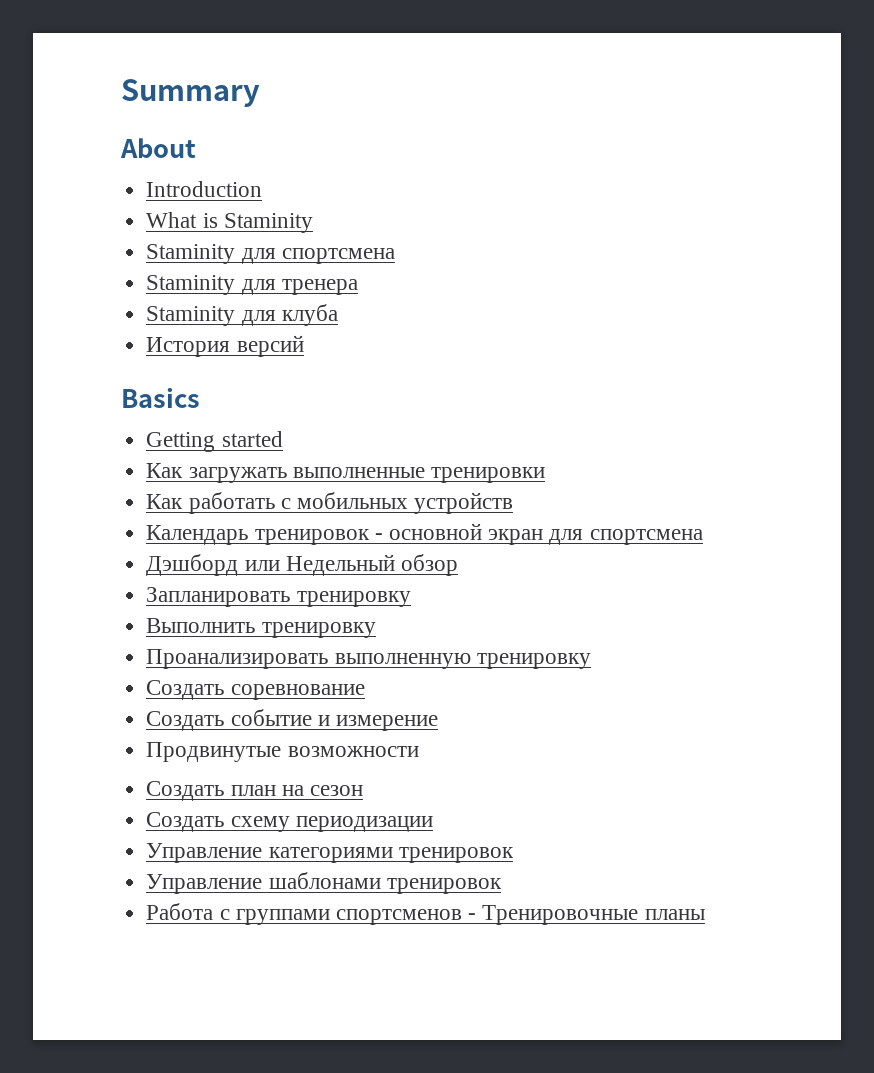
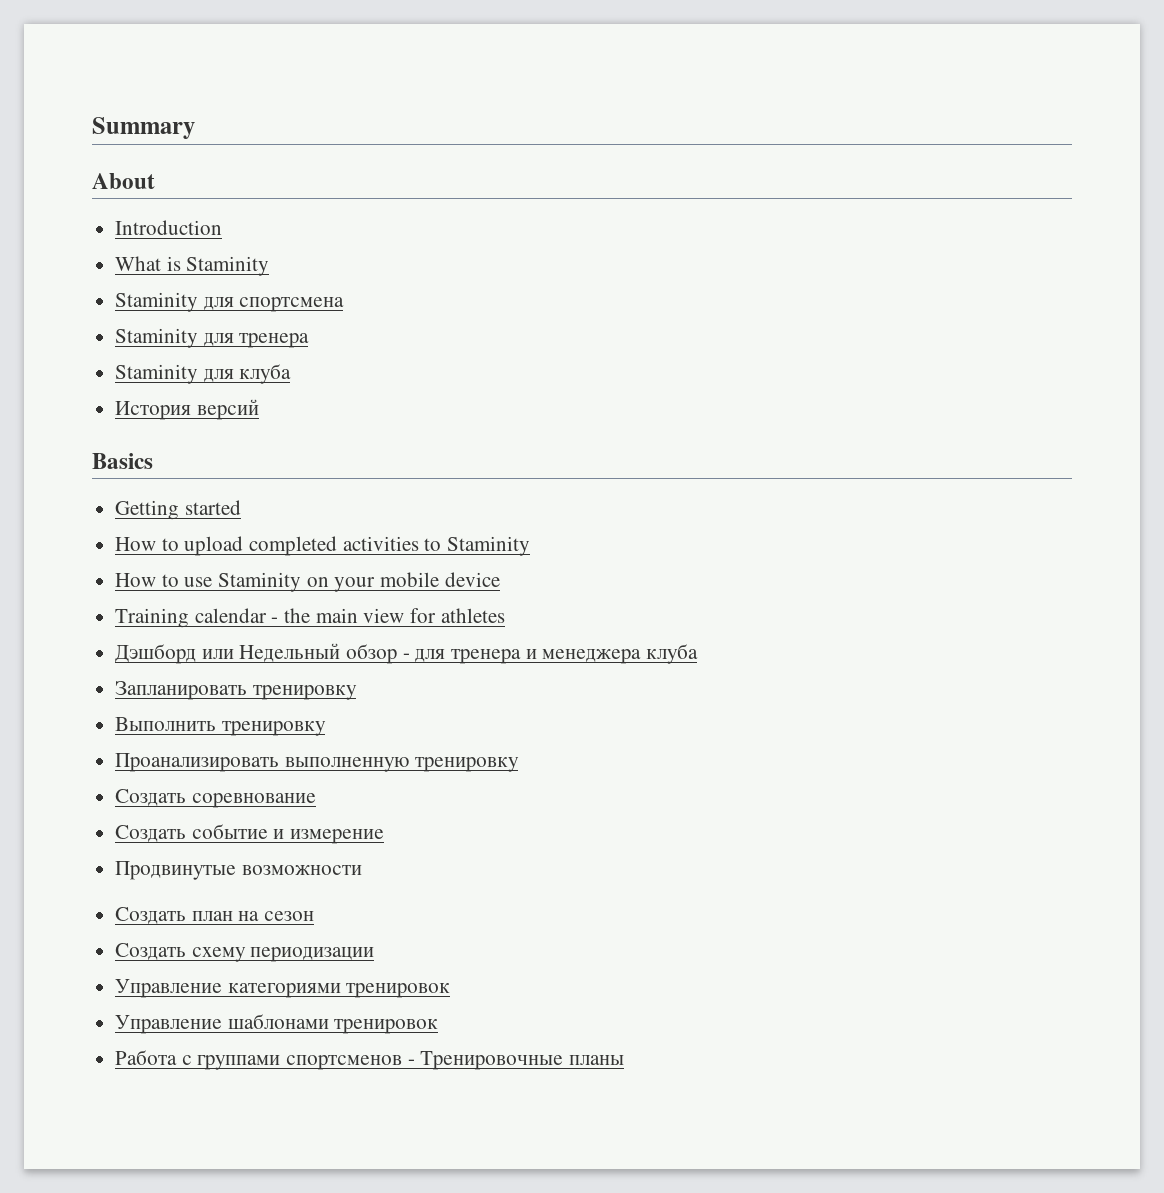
[146,463,545,483] [146,492,514,514] [146,523,703,545] [146,554,458,576] Как загружать выполненные тренировки // Как работать с мобильных устройств // Календарь тренировок - основной экран для спортсмена // Дэшборд или Недельный обзор -> [115,536,531,556] [115,572,500,592] [115,608,505,628] [115,643,699,664] How to upload completed activities to Staminity // How to use Staminity on your mobile device // Training calendar - the main view for athletes // Дэшборд или Недельный обзор - для тренера и менеджера клуба

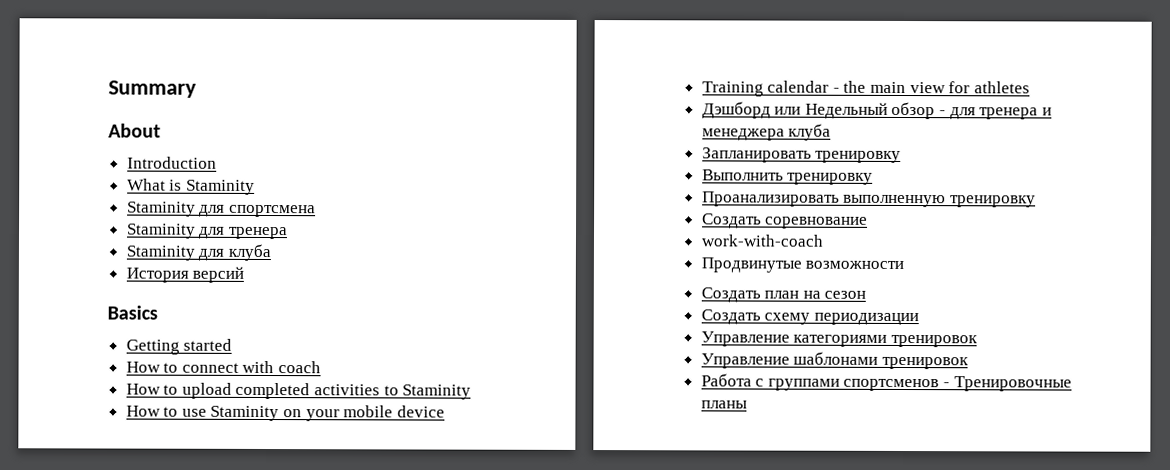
(241, 507) none -> [125,360,322,374] // How to connect with coach
[115,824,385,844] Создать событие и измерение -> [700,234,824,247] work-with-coach

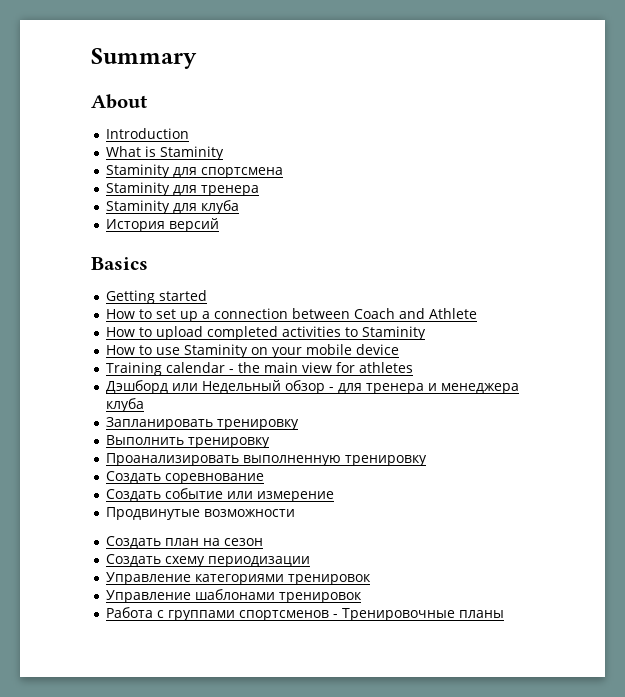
[181,360,322,374] connect with coach -> [156,308,478,322] set up a connection between Coach and Athlete
[700,234,824,247] work-with-coach -> [106,488,335,502] Создать событие или измерение

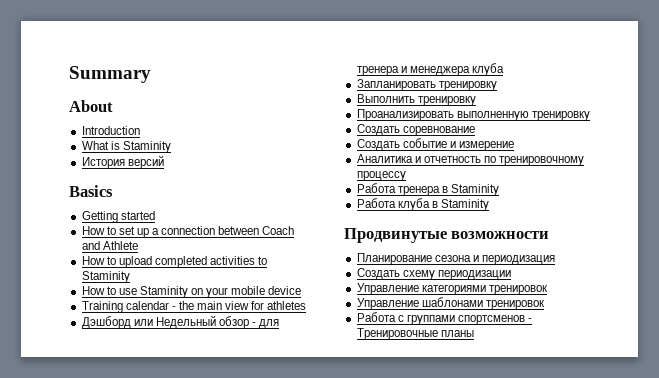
[106,164,284,178] [106,182,260,196] [106,200,240,214] // Staminity для спортсмена // Staminity для тренера // Staminity для клуба -> (171, 147) none
[227,491,254,499] или -> [449,141,456,148] и
[106,507,296,520] [106,536,264,549] Продвинутые возможности // Создать план на сезон -> [356,154,585,166] [356,171,406,181] [356,183,499,196] [356,198,489,211] [344,228,550,243] [356,253,555,265] Аналитика и отчетность по тренировочному процессу // Работа тренера в Staminity // Работа клуба в Staminity // Продвинутые возможности // Планирование сезона и периодизация

